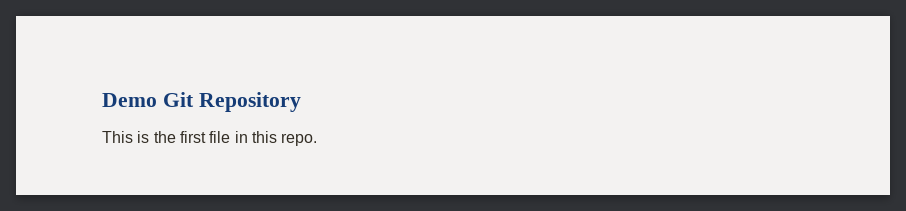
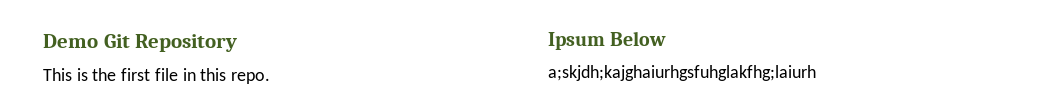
(318, 139) none -> [548,31,667,50] [548,65,816,81] // Ipsum Below // a;skjdh;kajghaiurhgsfuhglakfhg;laiurh

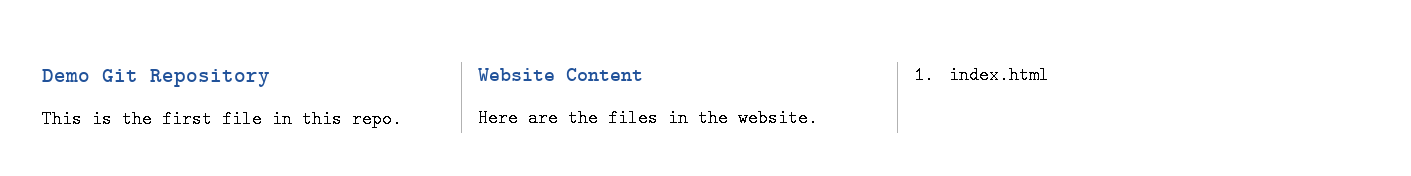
[548,31,667,50] [548,65,816,81] Ipsum Below // a;skjdh;kajghaiurhgsfuhglakfhg;laiurh -> [478,68,643,81] [478,109,818,127] [914,66,1049,84] Website Content // Here are the files in the website. // 1. index.html

